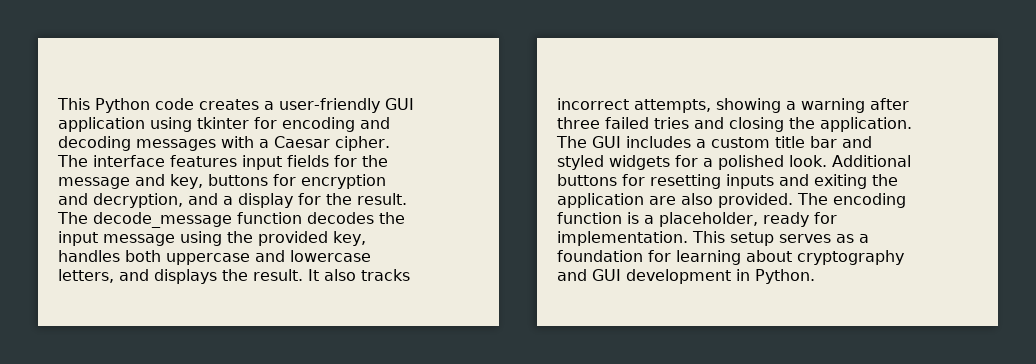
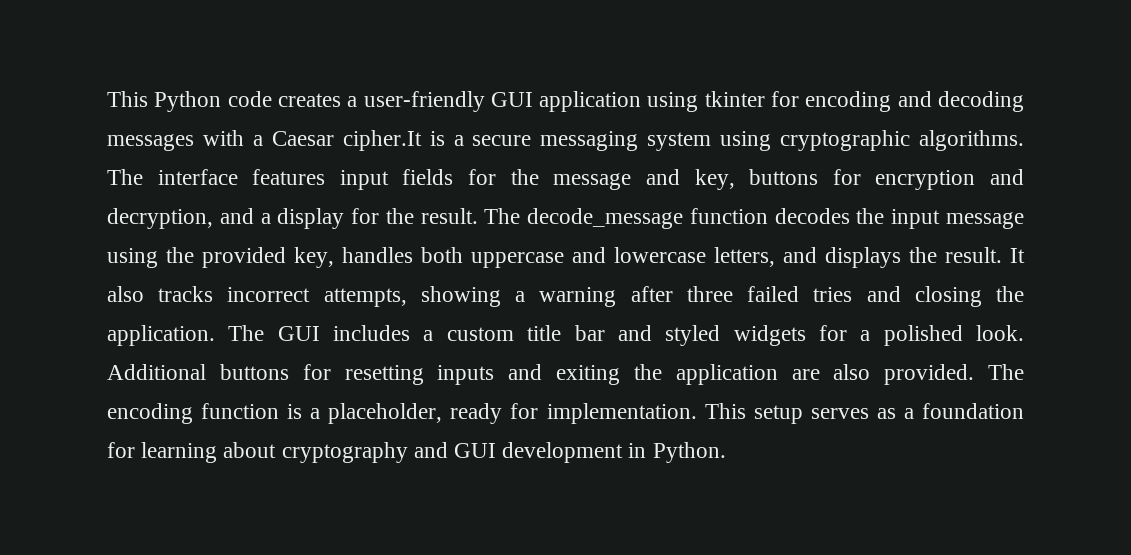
[335,136,390,151] cipher. -> [342,130,1024,151] cipher.It is a secure messaging system using cryptographic algorithms.

